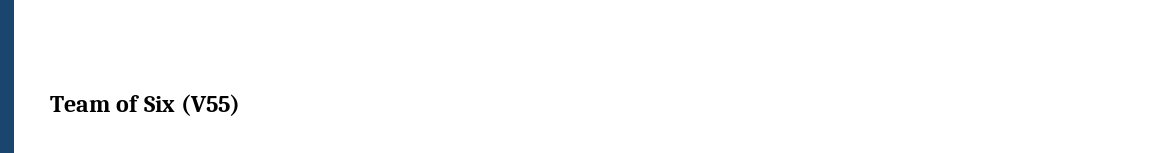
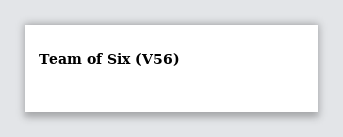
[181,94,241,116] (V55) -> [134,53,180,66] (V56)

